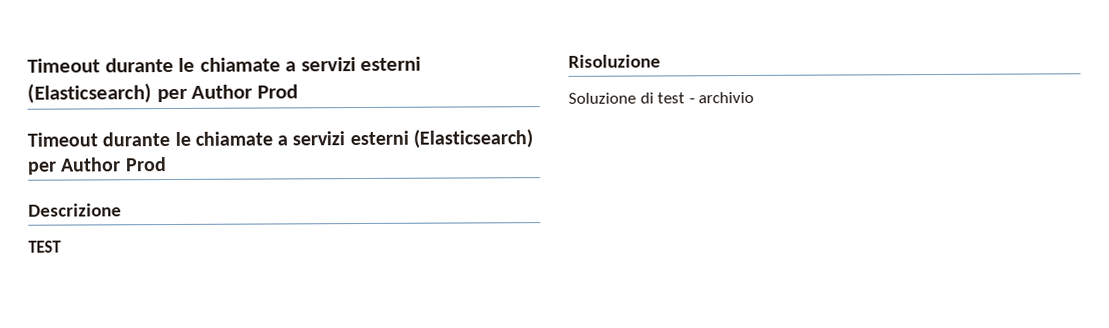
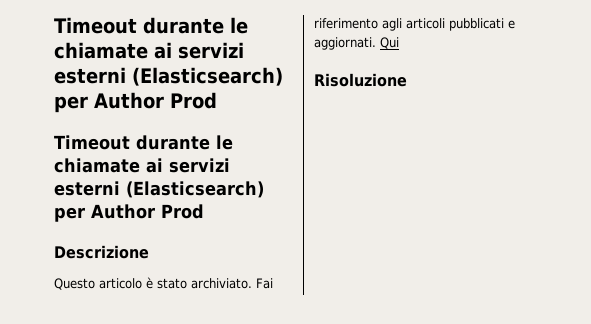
[27,57,297,73] Timeout durante le chiamate a -> [54,17,248,34] [54,42,172,59] Timeout durante le chiamate ai
[277,135,289,146] a -> [146,158,163,173] ai
[28,240,62,253] [568,54,661,68] [568,91,755,104] TEST // Risoluzione // Soluzione di test - archivio -> [54,277,273,290] [314,18,515,31] [314,37,399,50] [314,73,407,87] Questo articolo è stato archiviato. Fai riferimento agli articoli pubblicati e aggiornati. Qui // Risoluzione

